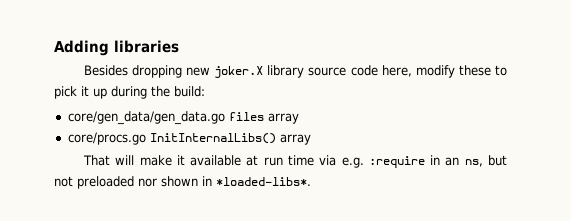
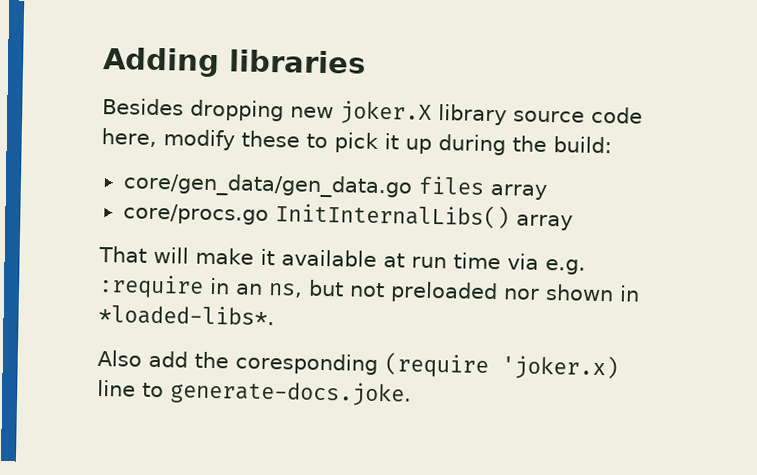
(311, 181) none -> [97,349,619,381] [97,379,412,407] // Also add the coresponding (require 'joker.x) line to generate-docs.joke.

